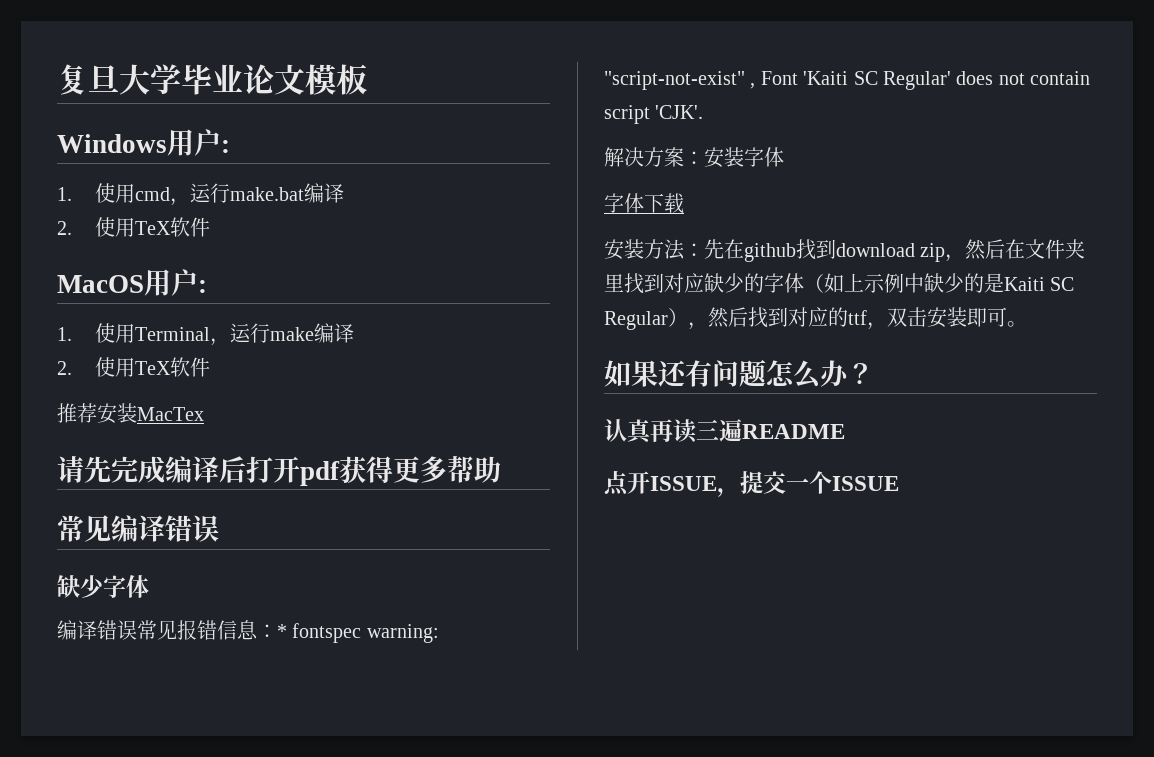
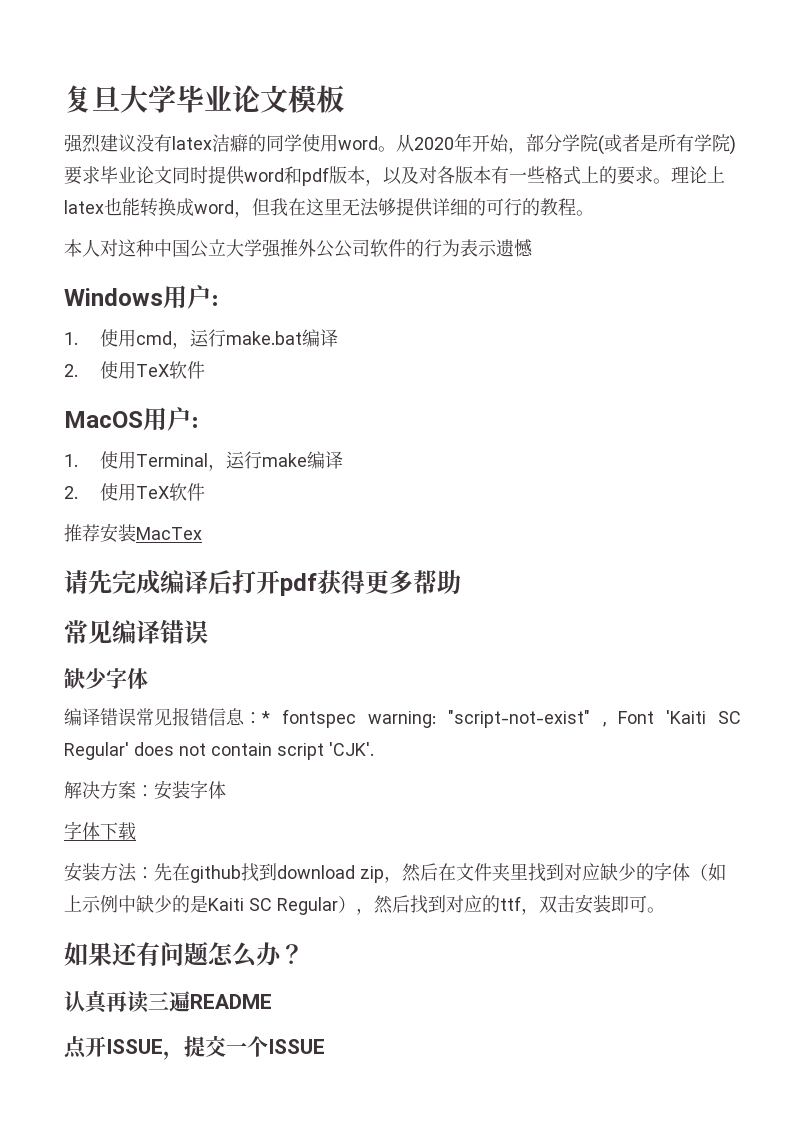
(367, 79) none -> [64,133,736,155] [64,166,725,186] [64,198,594,218] [64,239,533,258] // 强烈建议没有latex洁癖的同学使用word。从2020年开始，部分学院(或者是所有学院)要求毕业论文同时提供word和pdf版本，以及对各版本有一些格式上的要求。理论上latex也能转换成word，但我在这里无法够提供详细的可行的教程。 // 本人对这种中国公立大学强推外公公司软件的行为表示遗憾

